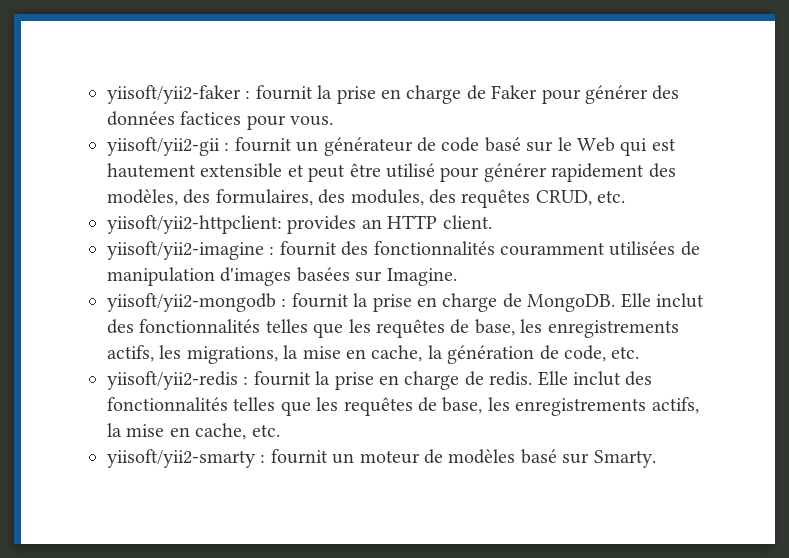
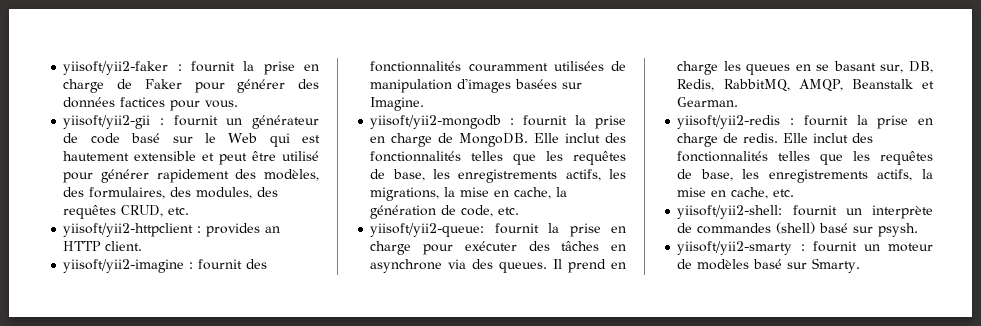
[107,215,282,234] yiisoft/yii2-httpclient: -> [63,223,202,237] yiisoft/yii2-httpclient :
(640, 352) none -> [370,223,626,237] [370,241,626,255] [370,259,626,273] [677,61,933,75] [677,79,934,92] [677,97,739,107] // yiisoft/yii2-queue: fournit la prise en charge pour exécuter des tâches en asynchrone via des queues. Il prend en charge les queues en se basant sur, DB, Redis, RabbitMQ, AMQP, Beanstalk et Gearman.
(280, 430) none -> [677,205,933,219] [677,222,919,237] // yiisoft/yii2-shell: fournit un interprète de commandes (shell) basé sur psysh.

